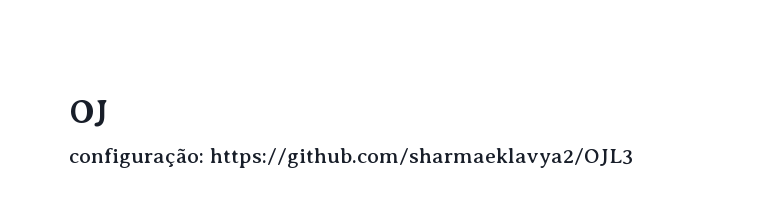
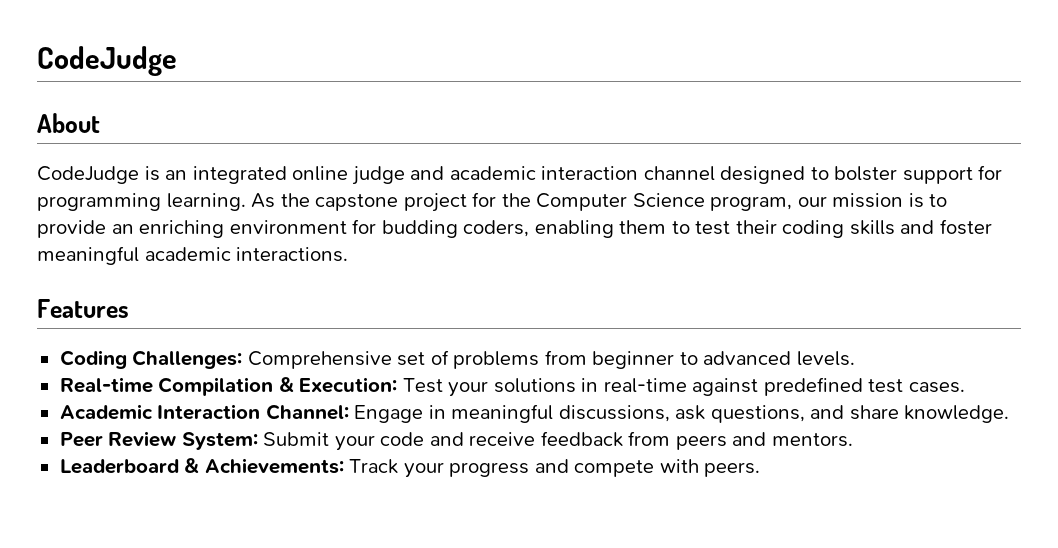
[69,100,108,127] [69,148,633,168] OJ // configuração: https://github.com/sharmaeklavya2/OJL3 -> [37,46,177,76] [37,113,100,133] [37,165,1003,185] [37,192,948,212] [37,219,993,238] [37,246,349,265] [37,299,129,318] [59,350,855,369] [59,377,965,397] [59,404,1010,423] [59,431,853,451] [59,458,761,478] CodeJudge // About // CodeJudge is an integrated online judge and academic interaction channel designed to bolster support for programming learning. As the capstone project for the Computer Science program, our mission is to provide an enriching environment for budding coders, enabling them to test their coding skills and foster meaningful academic interactions. // Features // Coding Challenges: Comprehensive set of problems from beginner to advanced levels. // Real-time Compilation & Execution: Test your solutions in real-time against predefined test cases. // Academic Interaction Channel: Engage in meaningful discussions, ask questions, and share knowledge. // Peer Review System: Submit your code and receive feedback from peers and mentors. // Leaderboard & Achievements: Track your progress and compete with peers.

